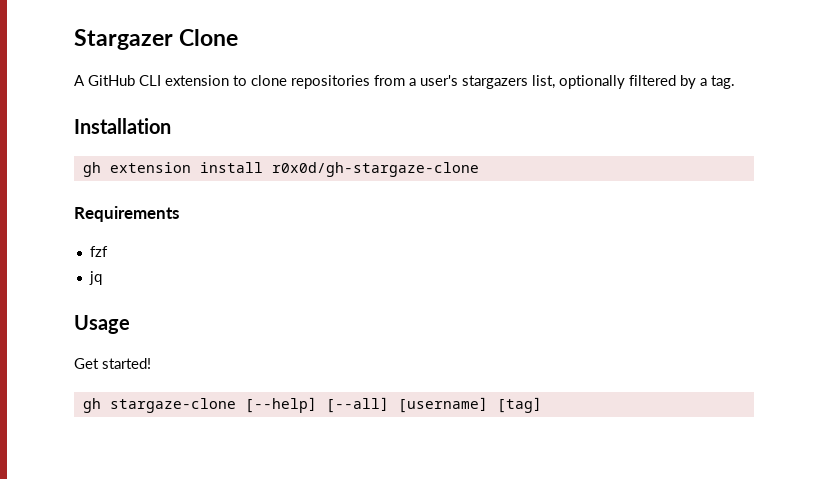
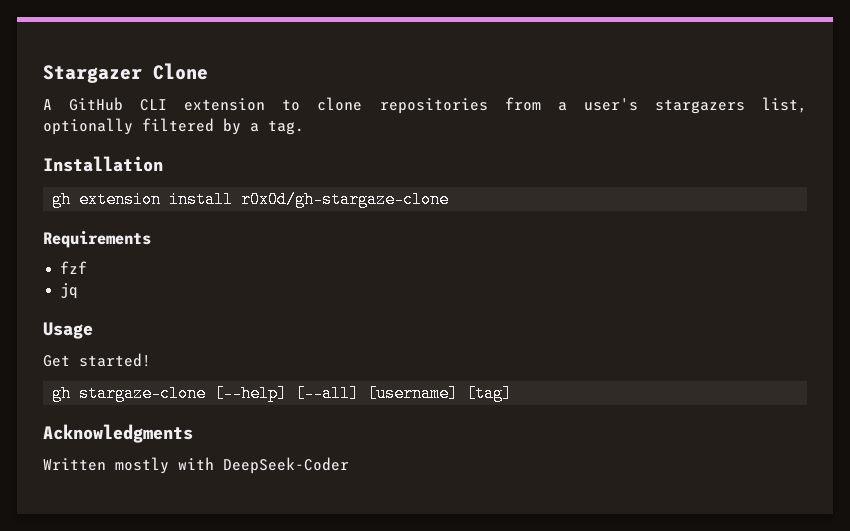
(542, 405) none -> [43,424,193,443] [43,457,349,474] // Acknowledgments // Written mostly with DeepSeek-Coder

